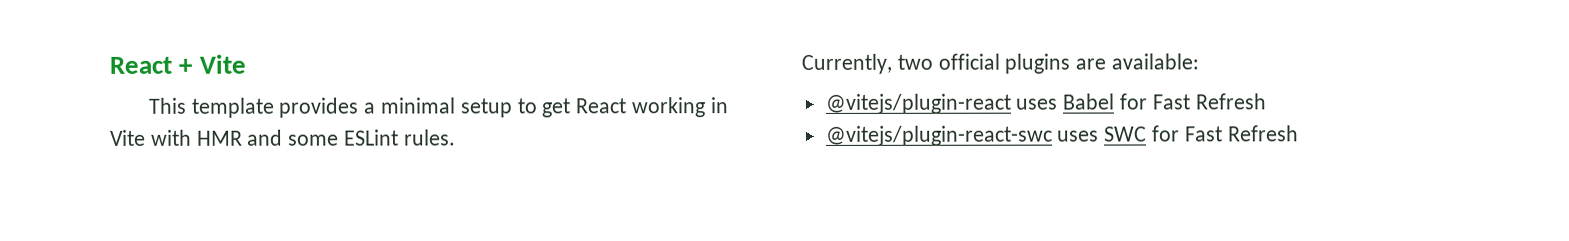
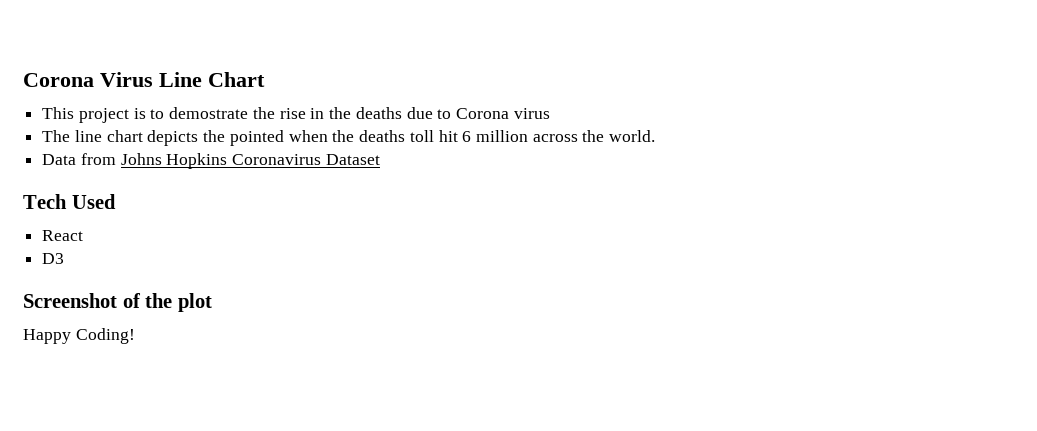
[109,54,246,74] [147,97,728,118] [110,129,456,146] [801,53,1200,74] [824,93,1266,114] [825,125,1299,146] React + Vite // This template provides a minimal setup to get React working in Vite with HMR and some ESLint rules. // Currently, two official plugins are available: // @vitejs/plugin-react uses Babel for Fast Refresh // @vitejs/plugin-react-swc uses SWC for Fast Refresh -> [23,72,265,87] [42,107,550,123] [42,130,656,146] [42,153,380,169] [23,194,116,209] [42,230,84,241] [42,253,65,264] [23,293,212,312] [23,328,135,344] Corona Virus Line Chart // This project is to demostrate the rise in the deaths due to Corona virus // The line chart depicts the pointed when the deaths toll hit 6 million across the world. // Data from Johns Hopkins Coronavirus Dataset // Tech Used // React // D3 // Screenshot of the plot // Happy Coding!

